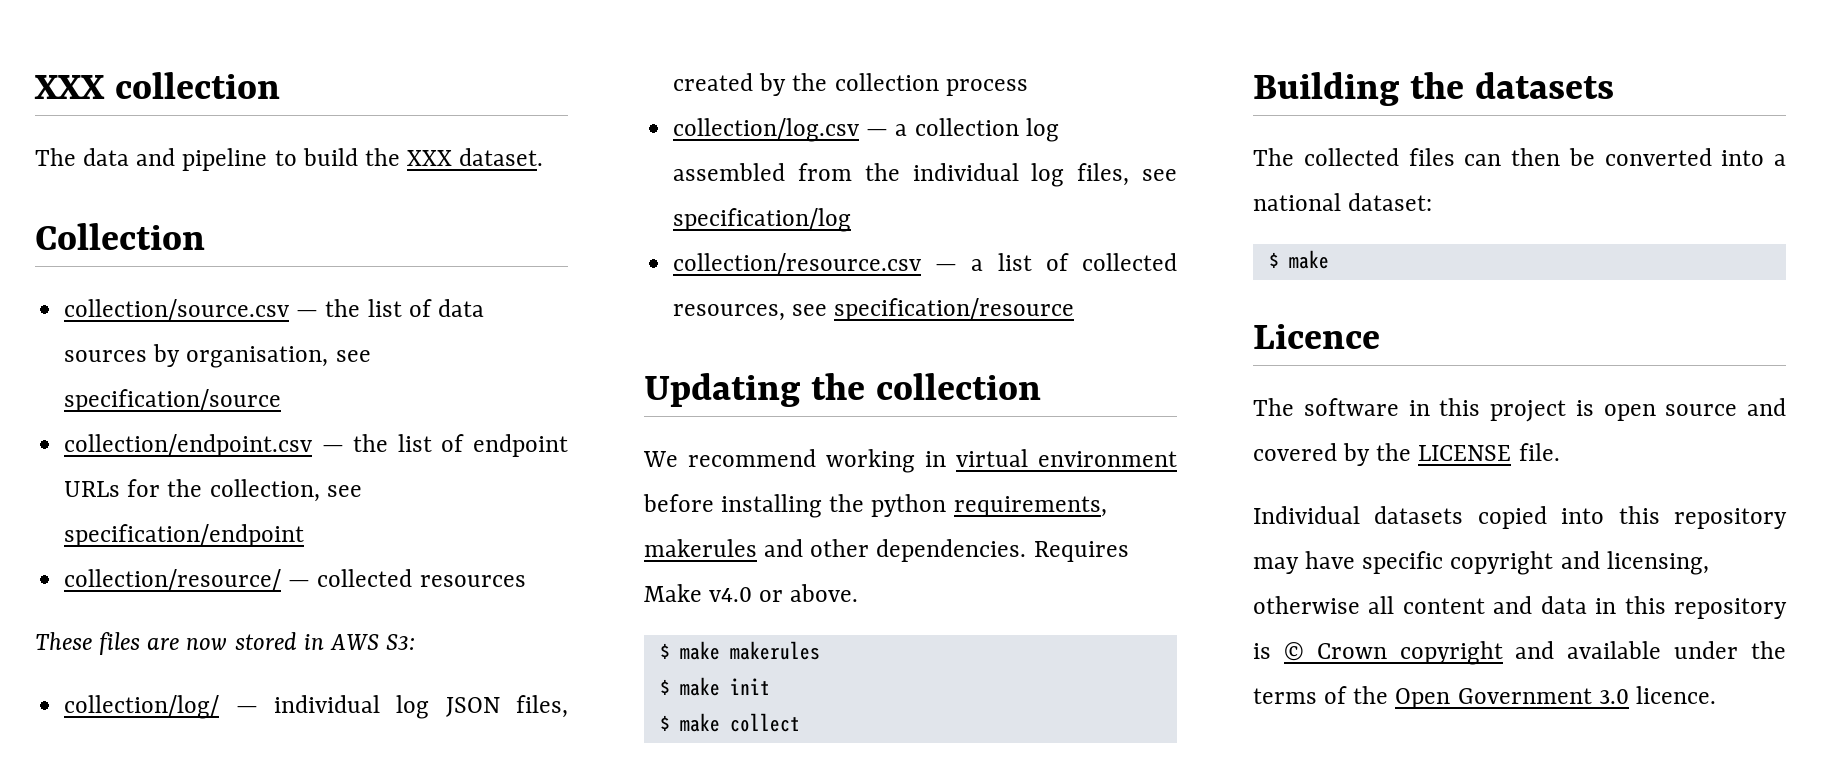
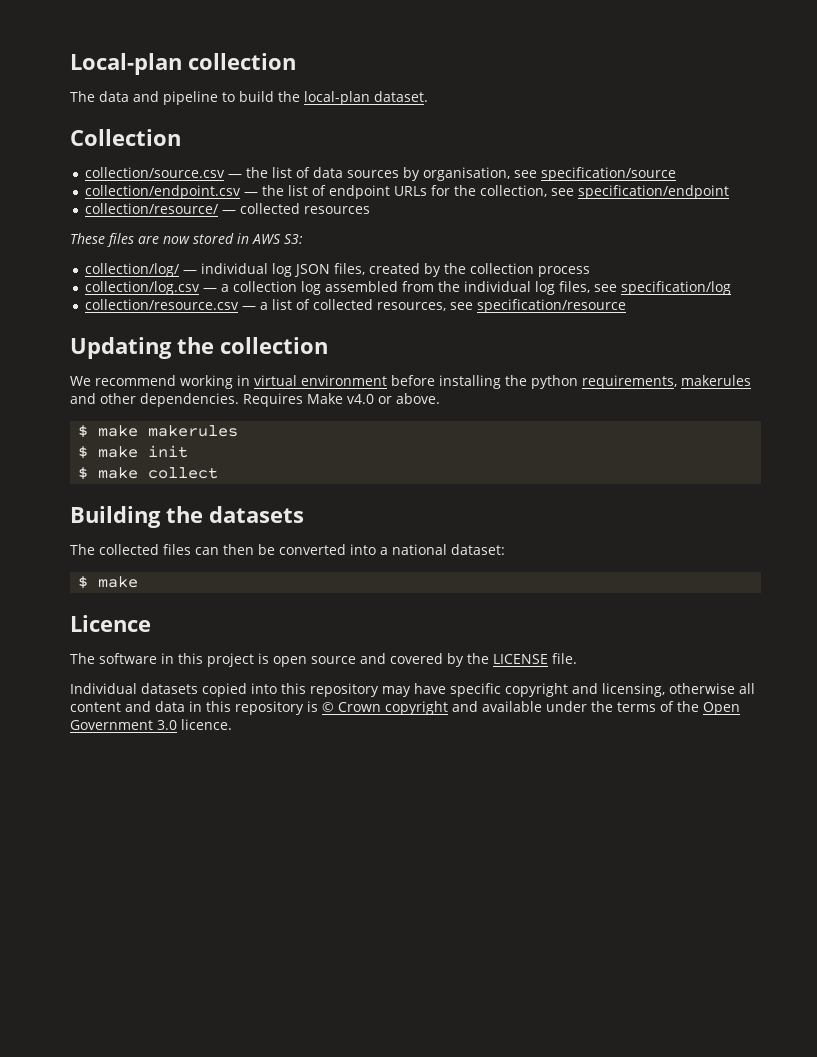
[34,75,105,99] XXX -> [70,53,182,75] Local-plan
[407,150,453,166] XXX -> [304,91,370,105] local-plan

